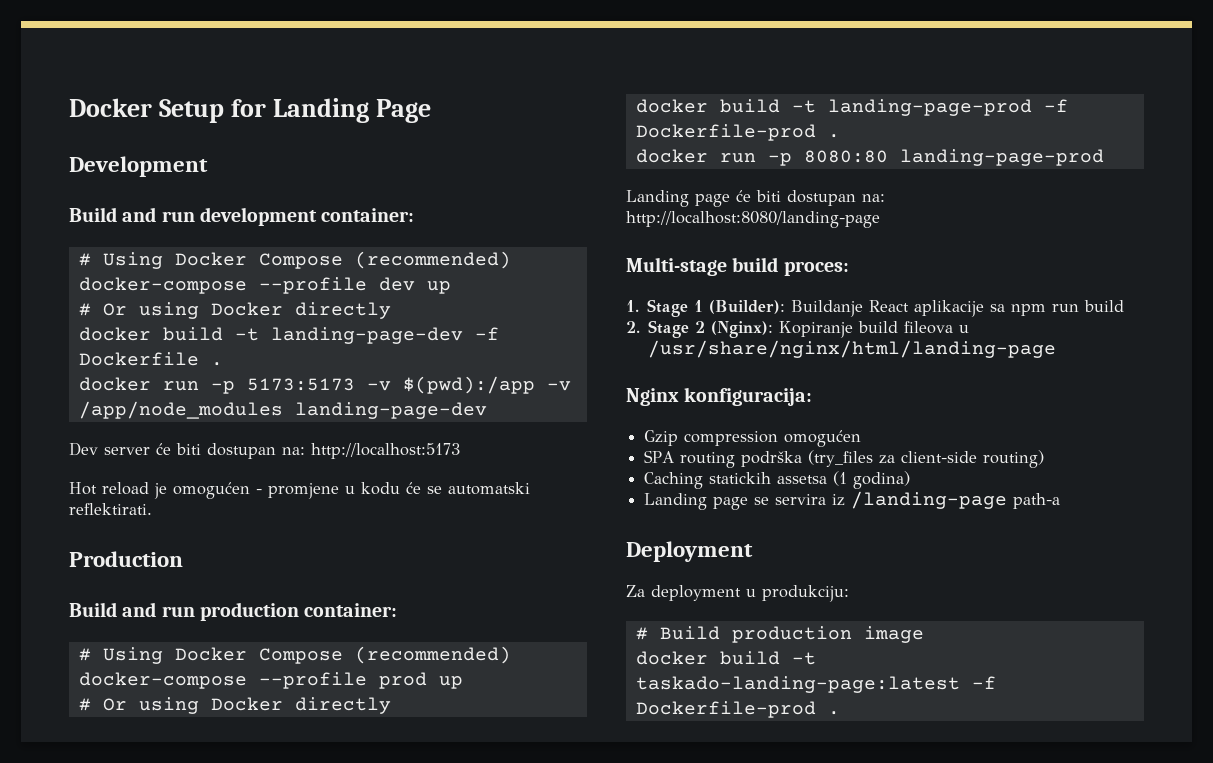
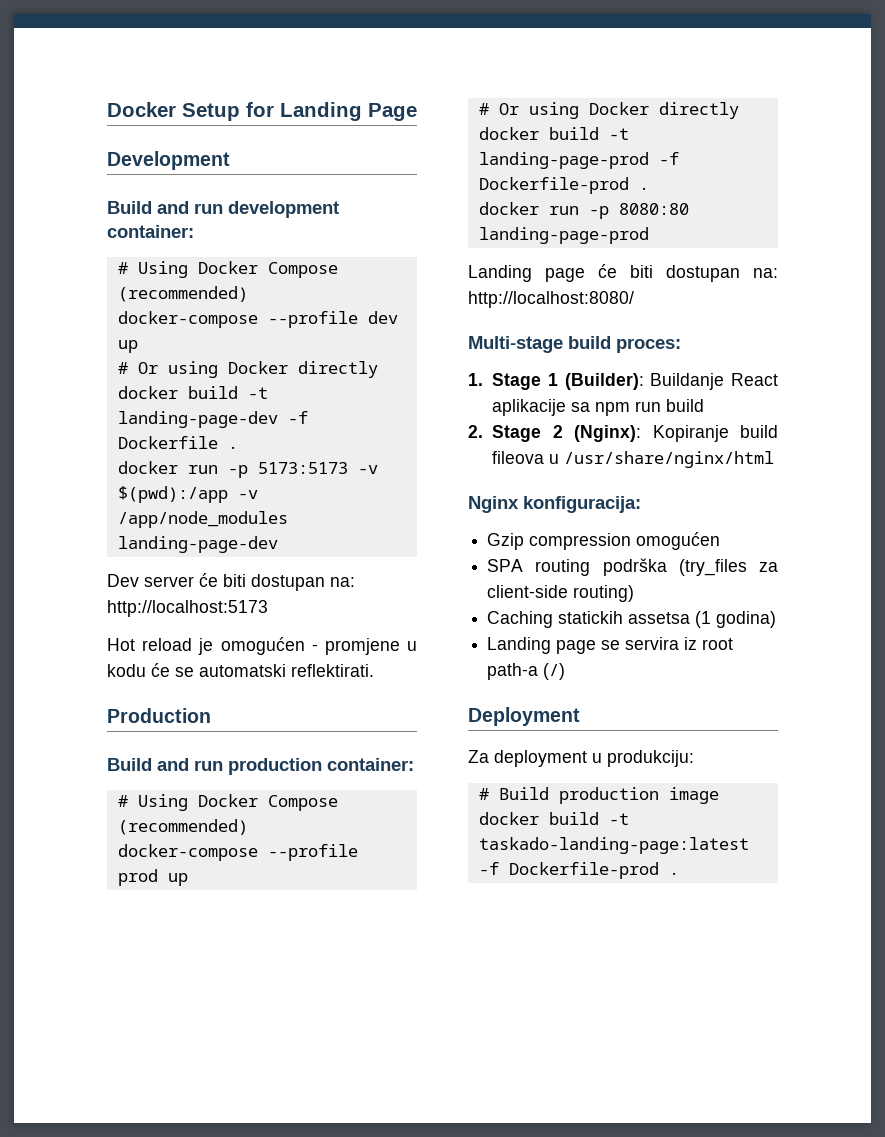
[626,211,880,228] http://localhost:8080/landing-page -> [468,291,634,308] http://localhost:8080/
[648,340,1057,358] /usr/share/nginx/html/landing-page -> [564,451,775,468] /usr/share/nginx/html
[851,491,1008,509] /landing-page -> [702,638,734,650] root
(1061, 501) none -> [543,663,566,680] (/)

